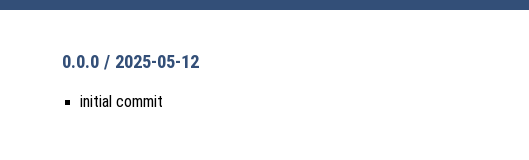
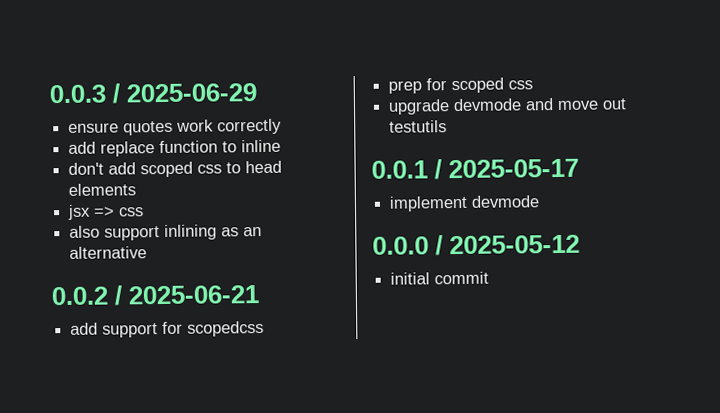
(62, 61) none -> [49,83,258,104] [68,118,283,136] [68,139,282,157] [68,160,283,178] [68,183,137,196] [67,204,145,220] [69,224,263,241] [69,246,148,259] [51,285,260,306] [70,320,265,338] [388,77,534,94] [388,98,628,115] [389,120,448,133] [371,158,580,180] [389,195,541,212] 0.0.3 / 2025-06-29 // ensure quotes work correctly // add replace function to inline // don't add scoped css to head elements // jsx => css // also support inlining as an alternative // 0.0.2 / 2025-06-21 // add support for scopedcss // prep for scoped css // upgrade devmode and move out testutils // 0.0.1 / 2025-05-17 // implement devmode //

